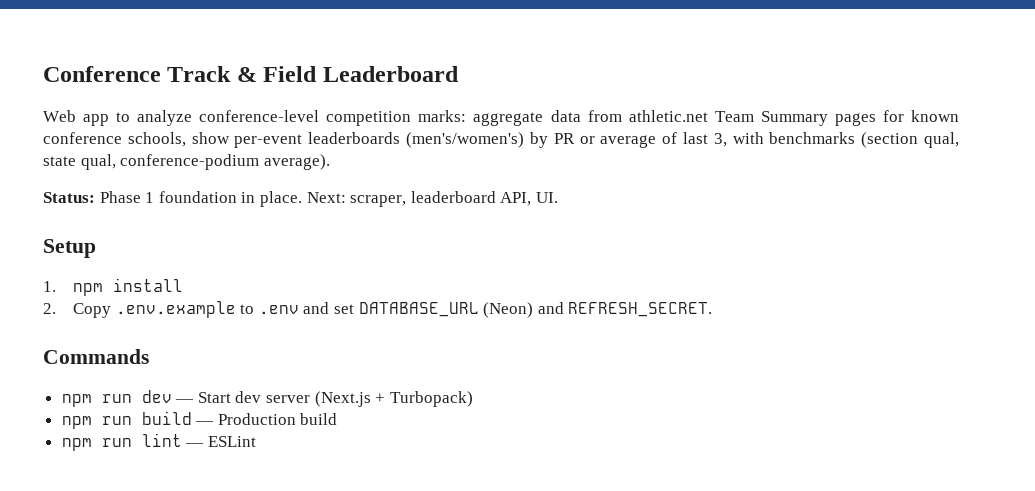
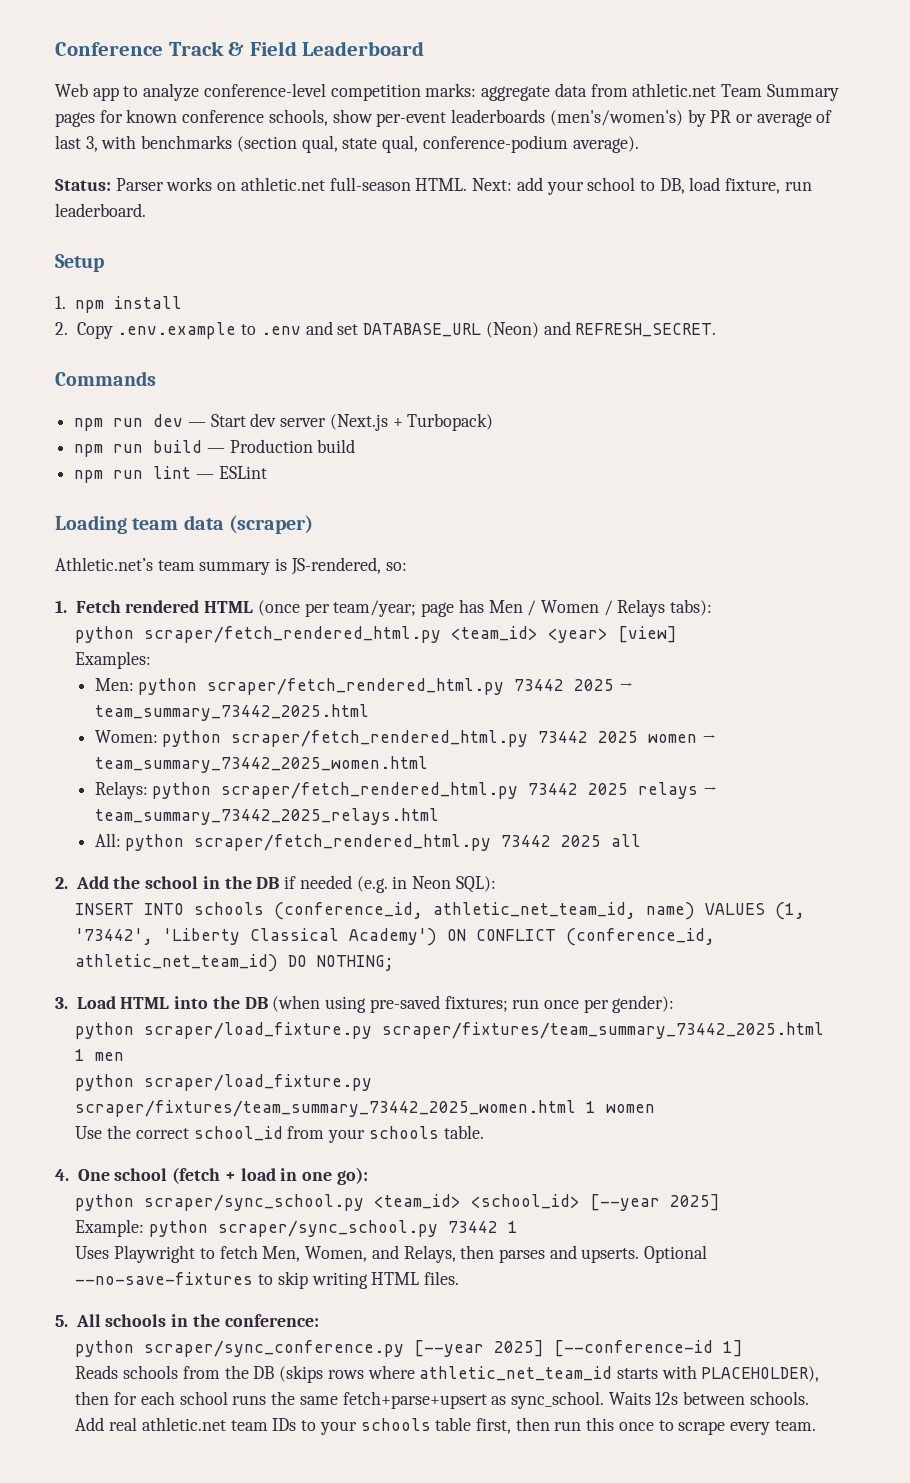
[99,191,558,207] Phase 1 foundation in place. Next: scraper, leaderboard API, UI. -> [115,177,812,195] [55,203,146,217] Parser works on athletic.net full-season HTML. Next: add your school to DB, load fixture, run leaderboard.
(256, 441) none -> [55,515,313,534] [55,557,407,575] [55,599,713,617] [75,626,678,643] [75,651,152,669] [94,678,634,695] [94,704,369,721] [94,730,717,747] [94,756,428,773] [94,781,718,799] [94,808,439,825] [94,833,642,851] [55,875,496,893] [75,902,806,920] [75,928,716,946] [75,954,395,972] [55,995,675,1013] [75,1022,825,1039] [75,1049,125,1061] [75,1074,373,1091] [75,1100,656,1117] [75,1125,484,1143] [55,1167,368,1185] [75,1194,721,1211] [75,1219,519,1237] [75,1245,708,1263] [75,1271,460,1289] [55,1314,319,1327] [75,1340,744,1357] [75,1365,820,1383] [75,1391,809,1409] [75,1417,816,1435] // Loading team data (scraper) // Athletic.net’s team summary is JS-rendered, so: // 1. Fetch rendered HTML (once per team/year; page has Men / Women / Relays tabs): // python scraper/fetch_rendered_html.py <team_id> <year> [view] // Examples: // Men: python scraper/fetch_rendered_html.py 73442 2025 → team_summary_73442_2025.html // Women: python scraper/fetch_rendered_html.py 73442 2025 women → team_summary_73442_2025_women.html // Relays: python scraper/fetch_rendered_html.py 73442 2025 relays → team_summary_73442_2025_relays.html // All: python scraper/fetch_rendered_html.py 73442 2025 all // 2. Add the school in the DB if needed (e.g. in Neon SQL): // INSERT INTO schools (conference_id, athletic_net_team_id, name) VALUES (1, '73442', 'Liberty Classical Academy') ON CONFLICT (conference_id, athletic_net_team_id) DO NOTHING; // 3. Load HTML into the DB (when using pre-saved fixtures; run once per gender): // python scraper/load_fixture.py scraper/fixtures/team_summary_73442_2025.html 1 men // python scraper/load_fixture.py scraper/fixtures/team_summary_73442_2025_women.html 1 women // Use the correct school_id from your schools table. // 4. One school (fetch + load in one go): // python scraper/sync_school.py <team_id> <school_id> [--year 2025] // Example: python scraper/sync_school.py 73442 1 // Uses Playwright to fetch Men, Women, and Relays, then parses and upserts. Optional --no-save-fixtures to skip writing HTML files. // 5. All schools in the conference: // python scraper/sync_conference.py [--year 2025] [--conference-id 1] // Reads schools from the DB (skips rows where athletic_net_team_id starts with PLACEHOLDER), then for each school runs the same fetch+parse+upsert as sync_school. Waits 12s between schools. Add real athletic.net team IDs to your schools table first, then run this once to scrape every team.

